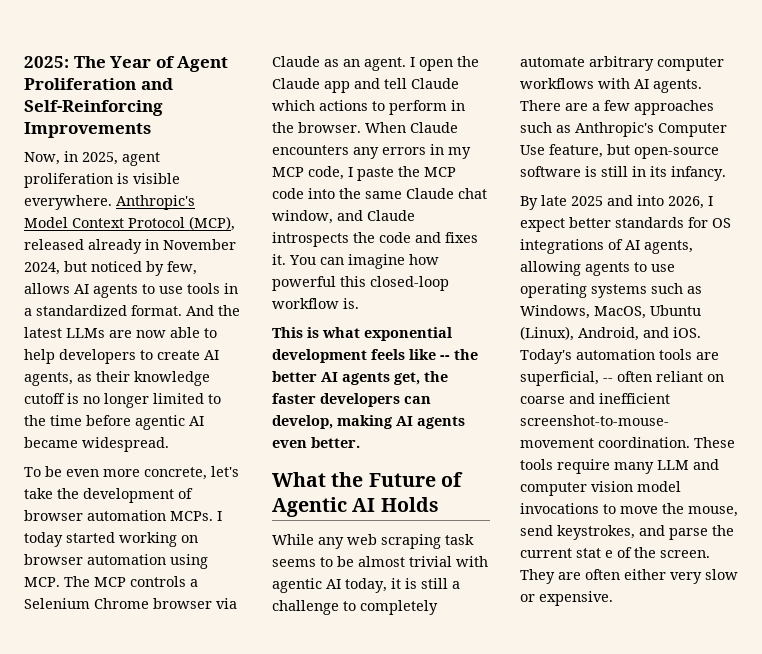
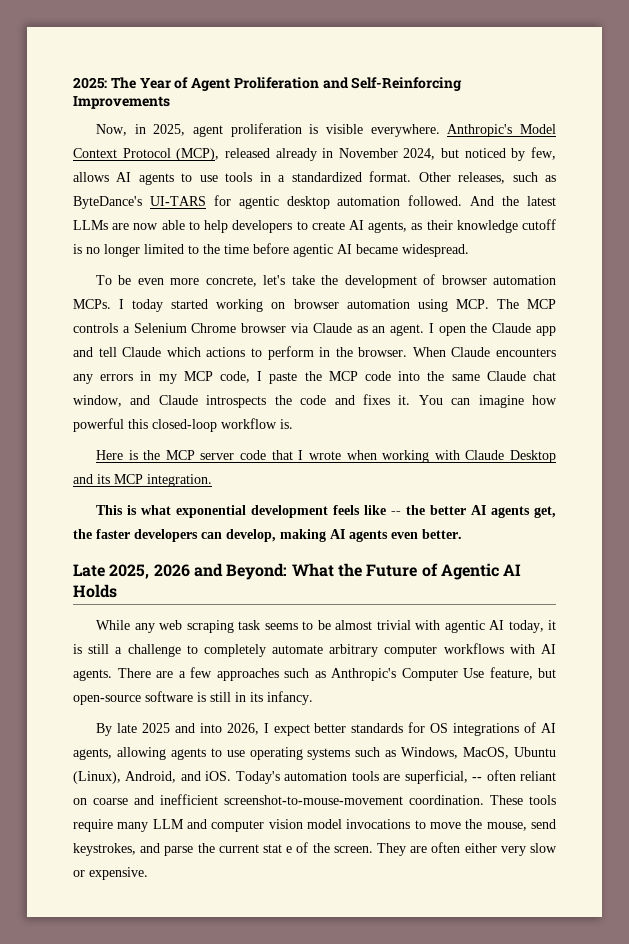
(182, 310) none -> [418,172,556,184] [73,195,463,209] Other releases, such as ByteDance's UI-TARS for agentic desktop automation followed.
(359, 303) none -> [96,450,557,463] [73,474,212,487] // Here is the MCP server code that I wrote when working with Claude Desktop and its MCP integration.
(360, 442) none -> [73,563,288,580] Late 2025, 2026 and Beyond:

